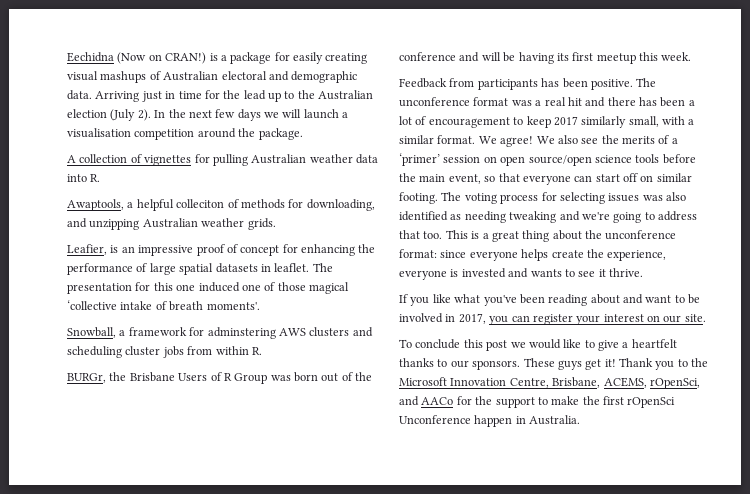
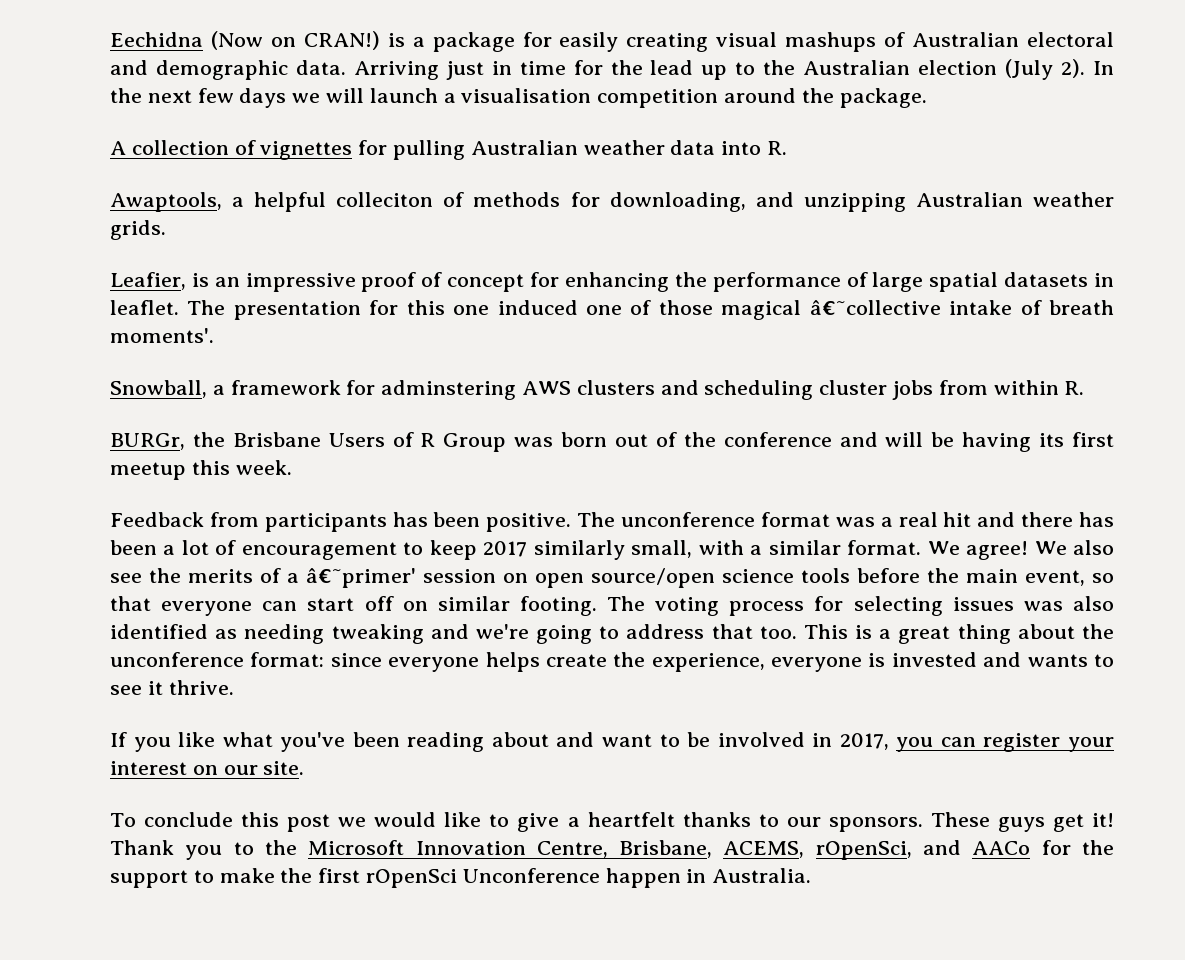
[67,300,117,310] ‘collective -> [809,300,941,315] â€˜collective
[399,153,440,166] ‘primer’ -> [306,568,416,588] â€˜primer'

